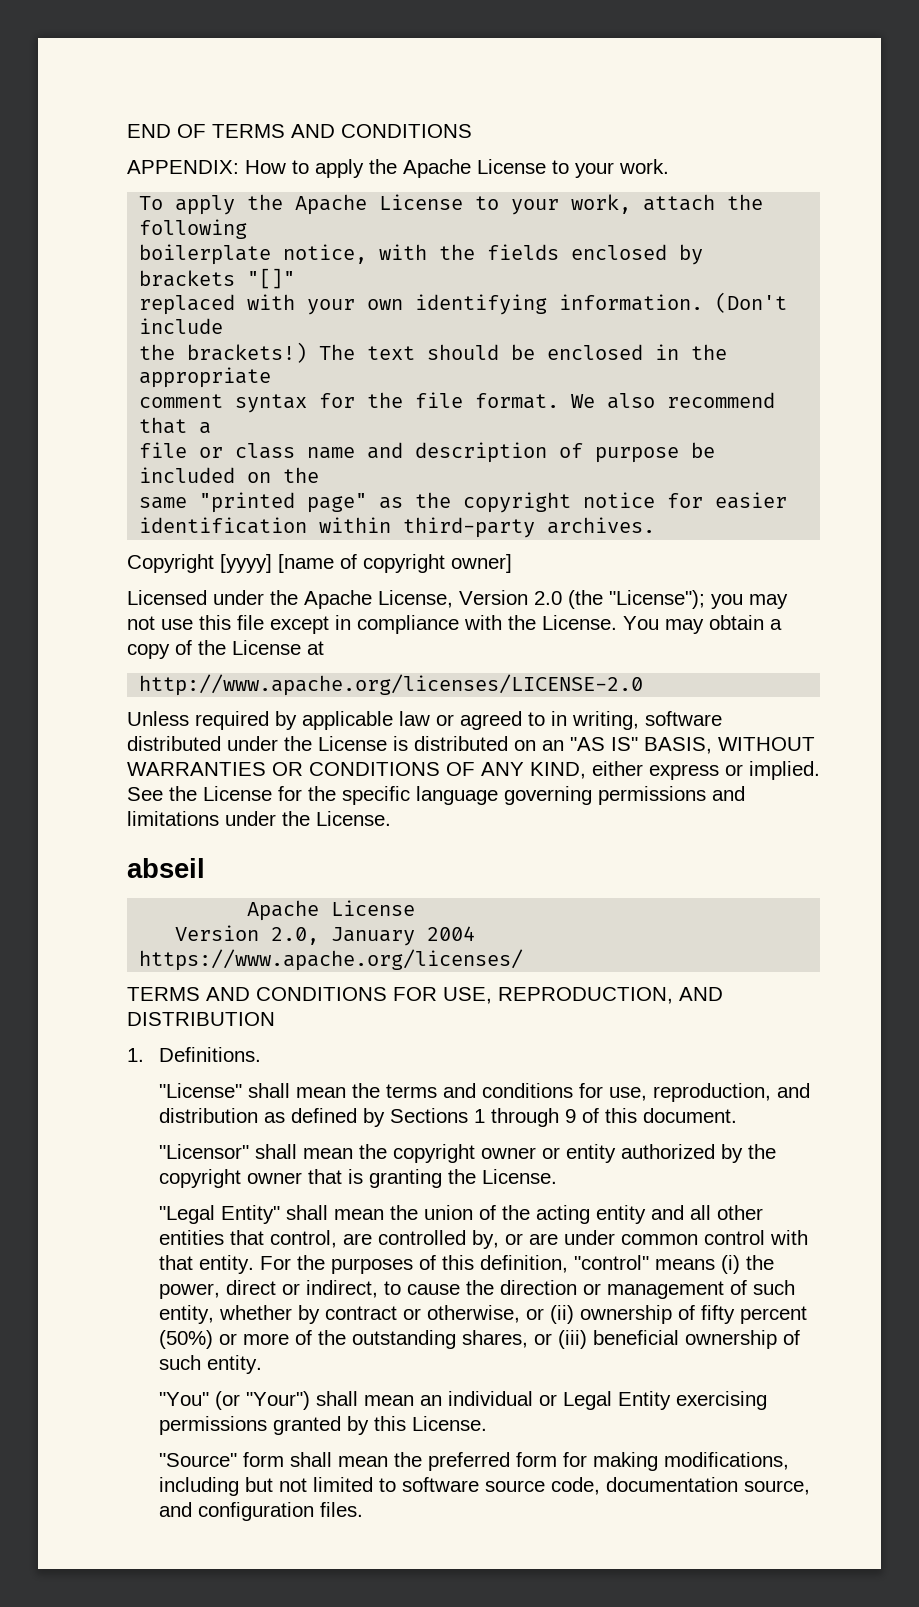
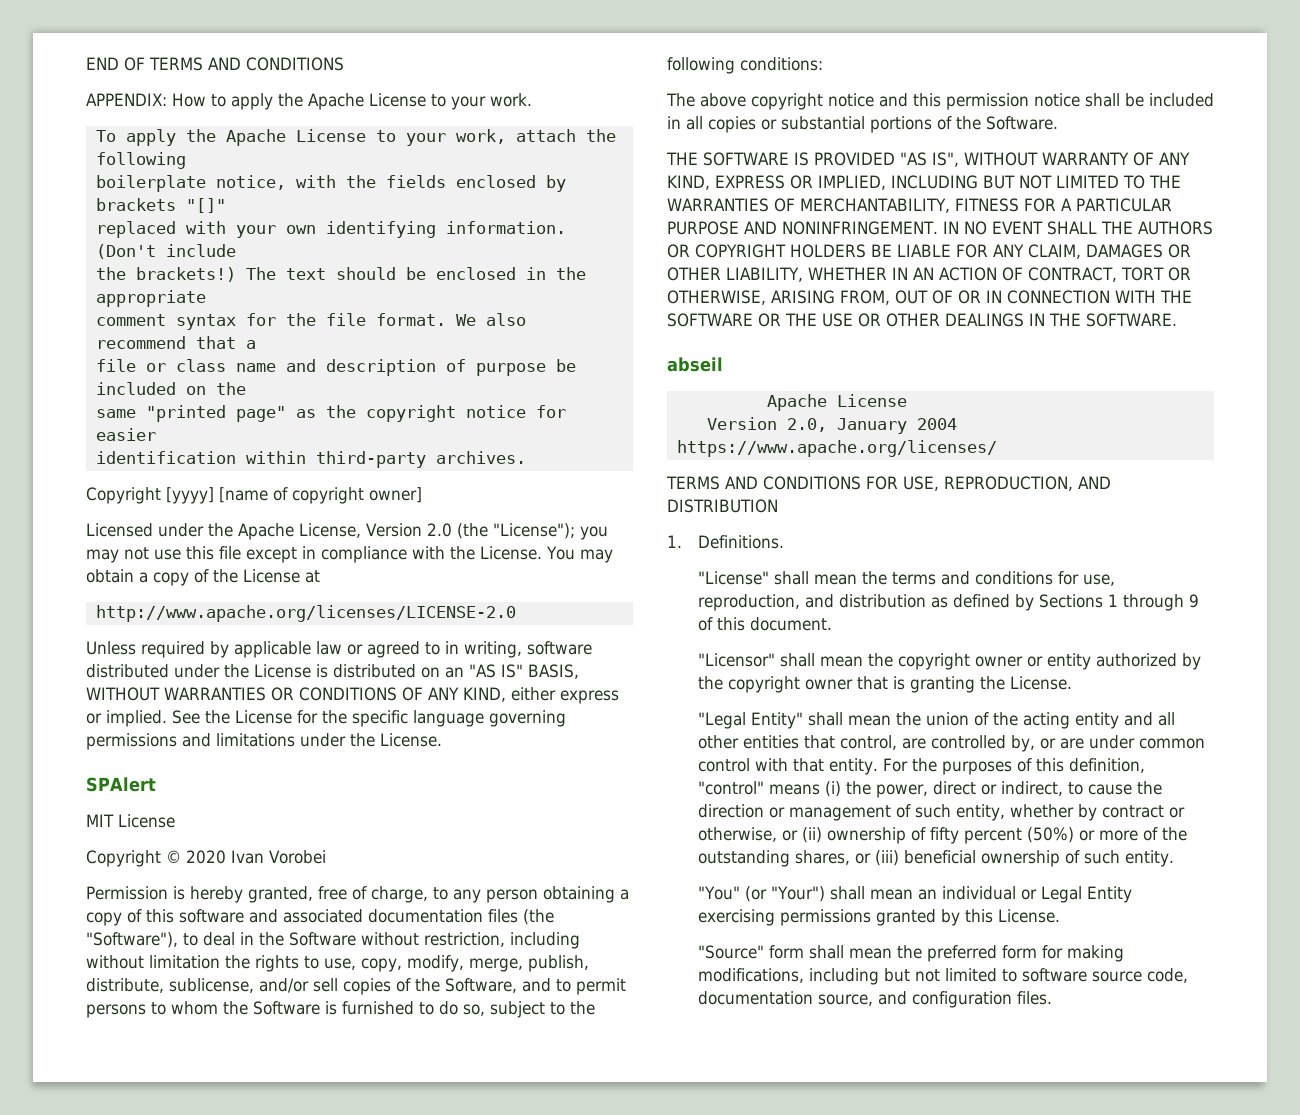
(391, 818) none -> [86,777,156,792] [86,814,175,828] [86,850,326,867] [86,886,629,903] [86,909,554,926] [86,932,580,949] [86,955,589,972] [86,978,626,995] [86,1001,595,1018] [667,57,823,74] [666,93,1214,110] [667,116,1058,133] [666,152,1190,167] [667,175,1181,190] [667,198,1172,213] [667,221,1213,235] [667,244,1191,259] [667,267,1191,282] [667,290,1192,305] [667,313,1177,327] // SPAlert // MIT License // Copyright © 2020 Ivan Vorobei // Permission is hereby granted, free of charge, to any person obtaining a copy of this software and associated documentation files (the "Software"), to deal in the Software without restriction, including without limitation the rights to use, copy, modify, merge, publish, distribute, sublicense, and/or sell copies of the Software, and to permit persons to whom the Software is furnished to do so, subject to the following conditions: // The above copyright notice and this permission notice shall be included in all copies or substantial portions of the Software. // THE SOFTWARE IS PROVIDED "AS IS", WITHOUT WARRANTY OF ANY KIND, EXPRESS OR IMPLIED, INCLUDING BUT NOT LIMITED TO THE WARRANTIES OF MERCHANTABILITY, FITNESS FOR A PARTICULAR PURPOSE AND NONINFRINGEMENT. IN NO EVENT SHALL THE AUTHORS OR COPYRIGHT HOLDERS BE LIABLE FOR ANY CLAIM, DAMAGES OR OTHER LIABILITY, WHETHER IN AN ACTION OF CONTRACT, TORT OR OTHERWISE, ARISING FROM, OUT OF OR IN CONNECTION WITH THE SOFTWARE OR THE USE OR OTHER DEALINGS IN THE SOFTWARE.

